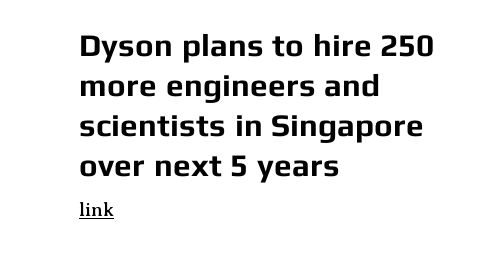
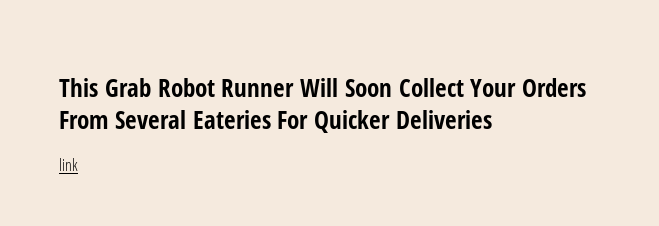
[79,33,435,63] [79,73,381,103] [79,115,425,143] [79,155,340,183] Dyson plans to hire 250 more engineers and scientists in Singapore over next 5 years -> [59,78,586,97] [59,110,492,133] This Grab Robot Runner Will Soon Collect Your Orders From Several Eateries For Quicker Deliveries

